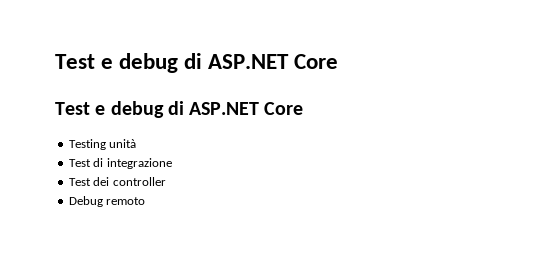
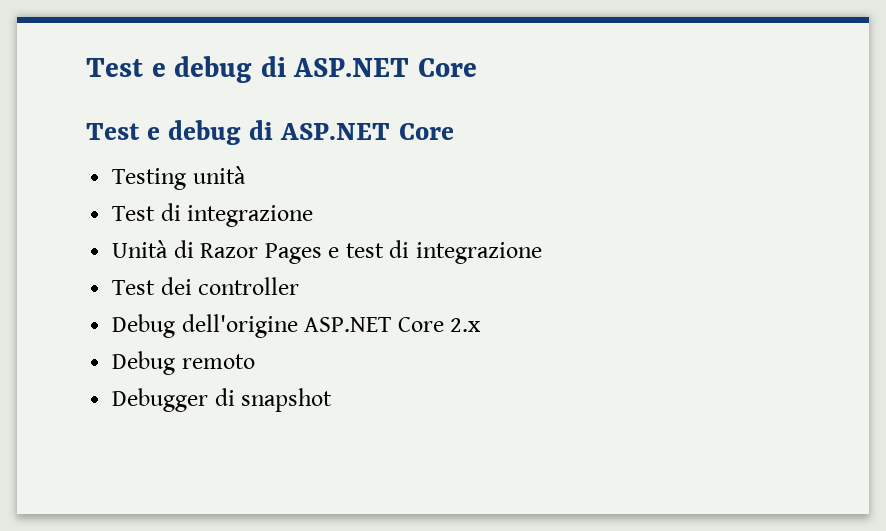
[68,177,166,186] Test dei controller -> [112,240,542,264] [112,277,300,295] [112,314,482,338] Unità di Razor Pages e test di integrazione // Test dei controller // Debug dell'origine ASP.NET Core 2.x
(146, 201) none -> [112,388,333,412] // Debugger di snapshot

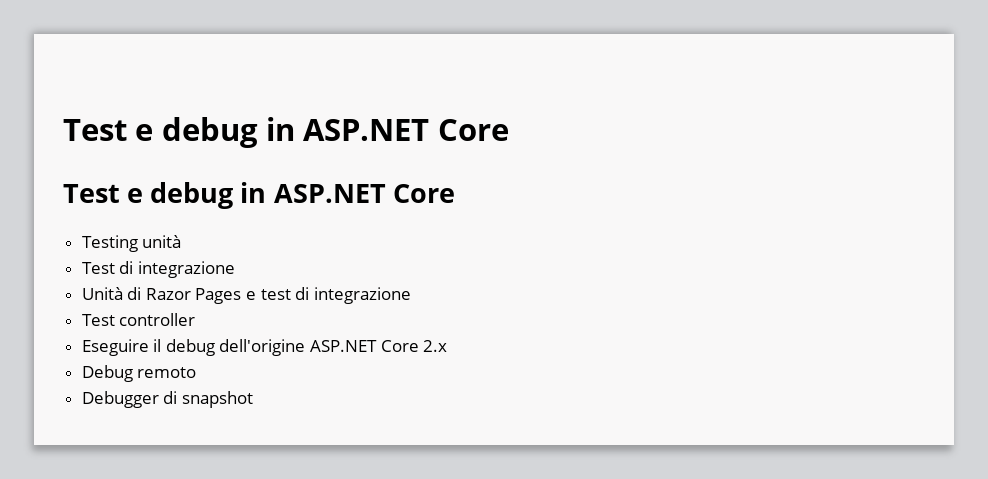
[86,56,286,83] Test e debug di -> [63,117,296,148] Test e debug in
[249,120,274,140] di -> [240,182,267,203] in
[160,277,192,295] dei -> (115, 320) none
[112,314,176,338] Debug -> [81,339,215,356] Eseguire il debug

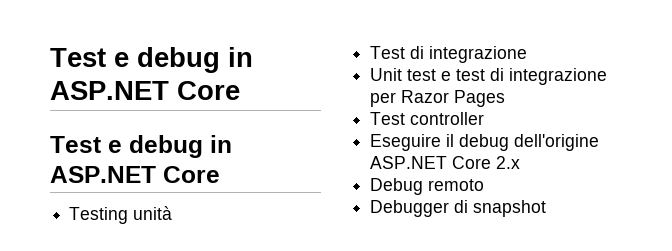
[81,287,242,304] Unità di Razor Pages -> [370,68,437,81] Unit test
(411, 295) none -> [370,90,506,107] per Razor Pages

